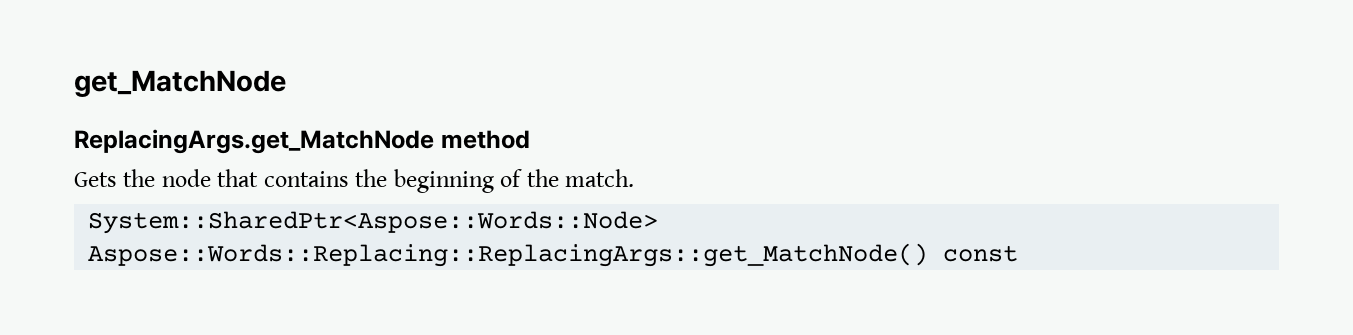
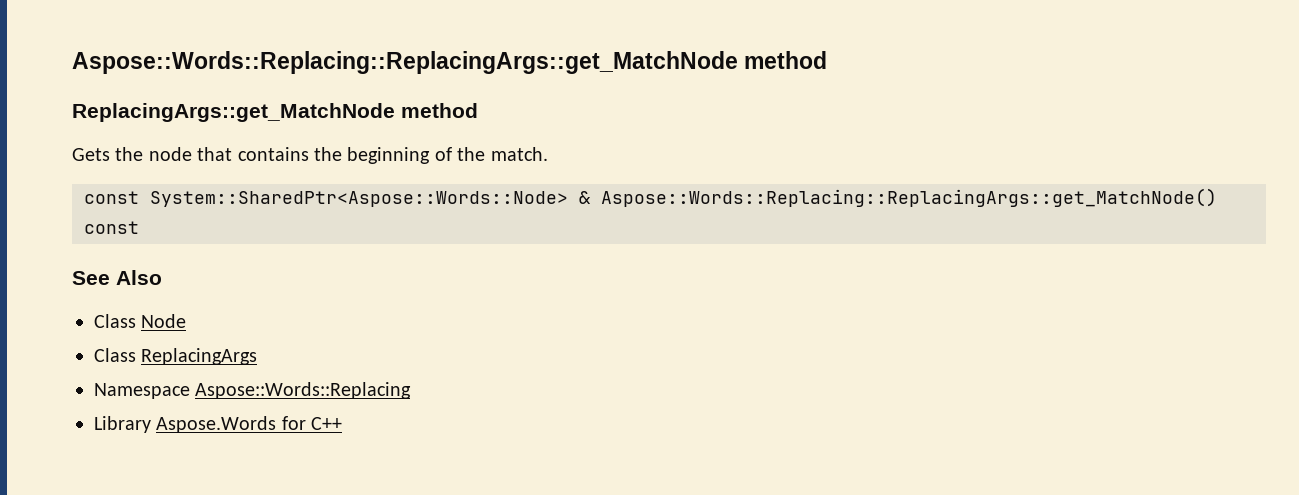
[74,70,286,97] [74,129,434,154] get_MatchNode // ReplacingArgs.get_MatchNode -> [72,51,828,74] [72,103,395,122] Aspose::Words::Replacing::ReplacingArgs::get_MatchNode method // ReplacingArgs::get_MatchNode
[88,211,659,234] System::SharedPtr<Aspose::Words::Node> -> [84,191,591,207] const System::SharedPtr<Aspose::Words::Node> &
(1019, 253) none -> [72,270,162,285] [94,314,187,328] [94,348,258,365] [94,382,412,399] [94,416,343,433] // See Also // Class Node // Class ReplacingArgs // Namespace Aspose::Words::Replacing // Library Aspose.Words for C++

